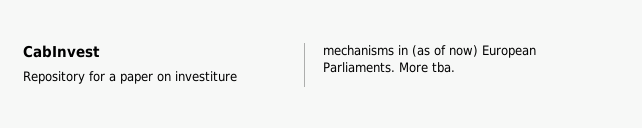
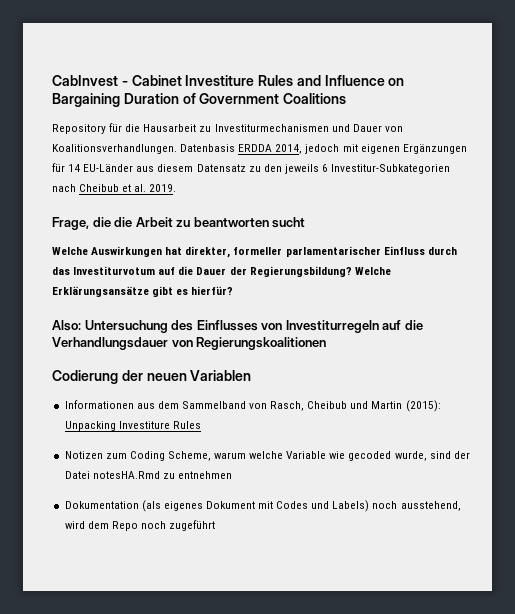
[23,71,237,84] [323,45,536,58] [323,62,455,73] // Repository for a paper on investiture mechanisms in (as of now) European Parliaments. More tba. -> [121,75,405,86] [52,93,347,107] [52,123,403,134] [52,144,467,154] [52,163,451,174] [52,184,177,192] [52,217,306,230] [52,246,457,258] [52,266,391,277] [52,286,234,297] [52,320,423,333] [52,337,327,350] [52,370,252,384] [64,400,441,412] [64,421,201,431] [64,451,470,461] [64,471,232,479] [64,500,461,512] [64,520,216,531] - Cabinet Investiture Rules and Influence on Bargaining Duration of Government Coalitions // Repository für die Hausarbeit zu Investiturmechanismen und Dauer von Koalitionsverhandlungen. Datenbasis ERDDA 2014, jedoch mit eigenen Ergänzungen für 14 EU-Länder aus diesem Datensatz zu den jeweils 6 Investitur-Subkategorien nach Cheibub et al. 2019. // Frage, die die Arbeit zu beantworten sucht // Welche Auswirkungen hat direkter, formeller parlamentarischer Einfluss durch das Investiturvotum auf die Dauer der Regierungsbildung? Welche Erklärungsansätze gibt es hierfür? // Also: Untersuchung des Einflusses von Investiturregeln auf die Verhandlungsdauer von Regierungskoalitionen // Codierung der neuen Variablen // Informationen aus dem Sammelband von Rasch, Cheibub und Martin (2015): Unpacking Investiture Rules // Notizen zum Coding Scheme, warum welche Variable wie gecoded wurde, sind der Datei notesHA.Rmd zu entnehmen // Dokumentation (als eigenes Dokument mit Codes und Labels) noch ausstehend, wird dem Repo noch zugeführt

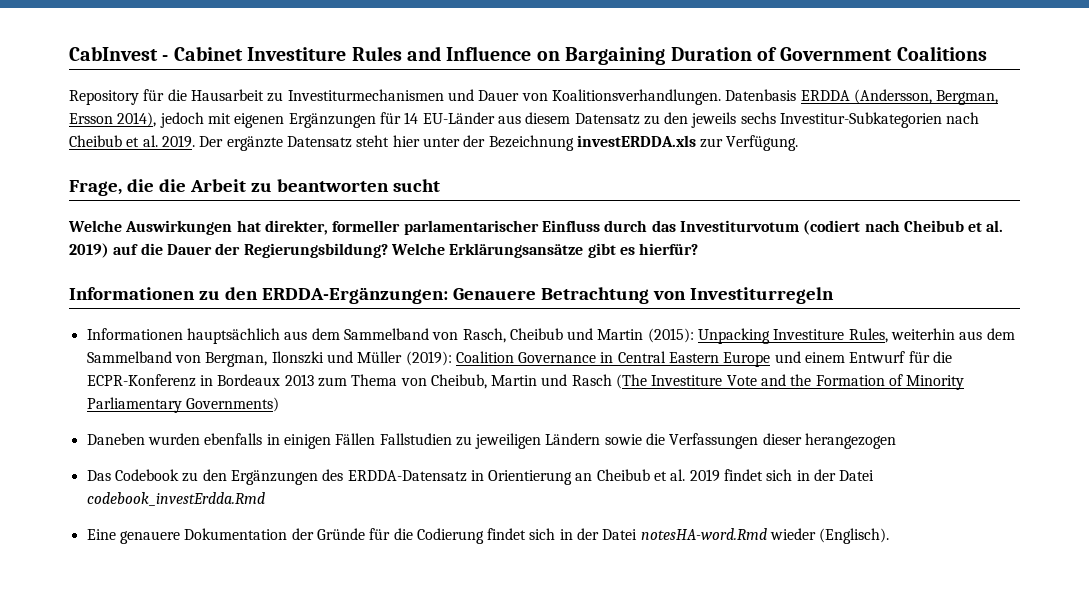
[275,144,303,154] 2014, -> [853,89,999,105] [69,112,157,127] (Andersson, Bergman, Ersson 2014),
[321,164,328,172] 6 -> [740,112,776,124] sechs
(177, 188) none -> [199,135,799,151] Der ergänzte Datensatz steht hier unter der Bezeichnung investERDDA.xls zur Verfügung.
(156, 270) none -> [803,220,1004,235] [69,243,109,258] (codiert nach Cheibub et al. 2019)
[52,320,423,333] [52,337,327,350] [52,370,252,384] [64,400,134,409] Also: Untersuchung des Einflusses von Investiturregeln auf die Verhandlungsdauer von Regierungskoalitionen // Codierung der neuen Variablen // Informationen -> [69,287,834,304] [86,328,280,344] Informationen zu den ERDDA-Ergänzungen: Genauere Betrachtung von Investiturregeln // Informationen hauptsächlich
[172,421,201,429] [64,451,470,461] [64,471,232,479] [64,500,461,512] [64,520,216,531] Rules // Notizen zum Coding Scheme, warum welche Variable wie gecoded wurde, sind der Datei notesHA.Rmd zu entnehmen // Dokumentation (als eigenes Dokument mit Codes und Labels) noch ausstehend, wird dem Repo noch zugeführt -> [848,328,1015,343] [86,351,953,367] [86,374,965,390] [86,397,279,413] [86,433,897,449] [86,469,875,485] [86,492,265,506] [86,528,890,544] Rules, weiterhin aus dem Sammelband von Bergman, Ilonszki und Müller (2019): Coalition Governance in Central Eastern Europe und einem Entwurf für die ECPR-Konferenz in Bordeaux 2013 zum Thema von Cheibub, Martin und Rasch (The Investiture Vote and the Formation of Minority Parliamentary Governments) // Daneben wurden ebenfalls in einigen Fällen Fallstudien zu jeweiligen Ländern sowie die Verfassungen dieser herangezogen // Das Codebook zu den Ergänzungen des ERDDA-Datensatz in Orientierung an Cheibub et al. 2019 findet sich in der Datei codebook_investErdda.Rmd // Eine genauere Dokumentation der Gründe für die Codierung findet sich in der Datei notesHA-word.Rmd wieder (Englisch).

